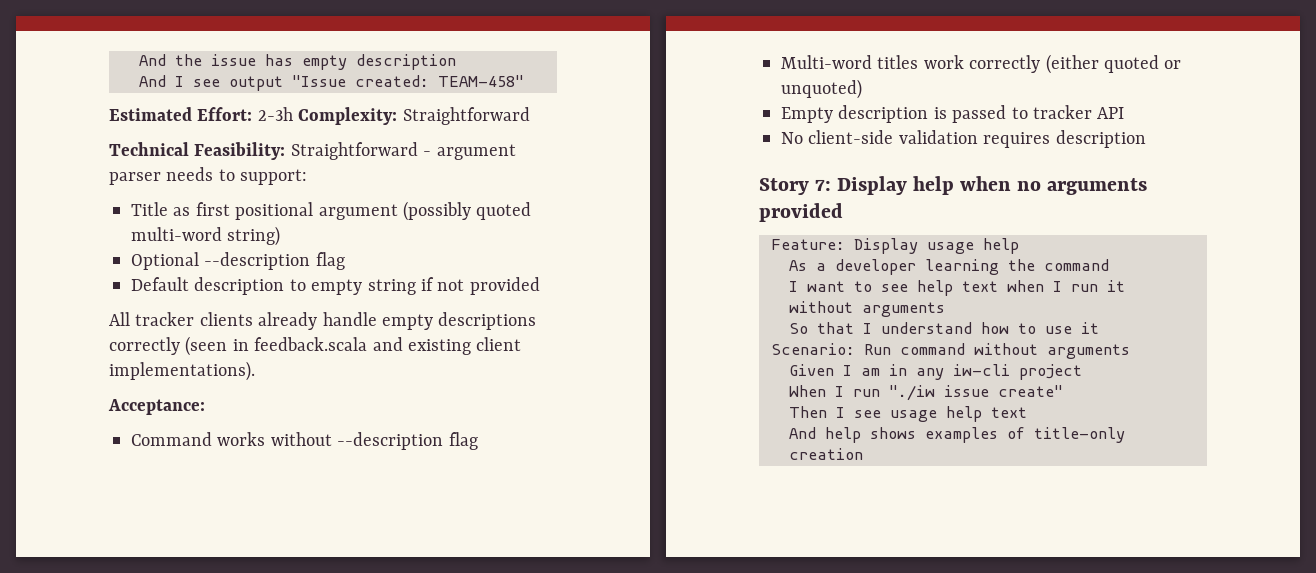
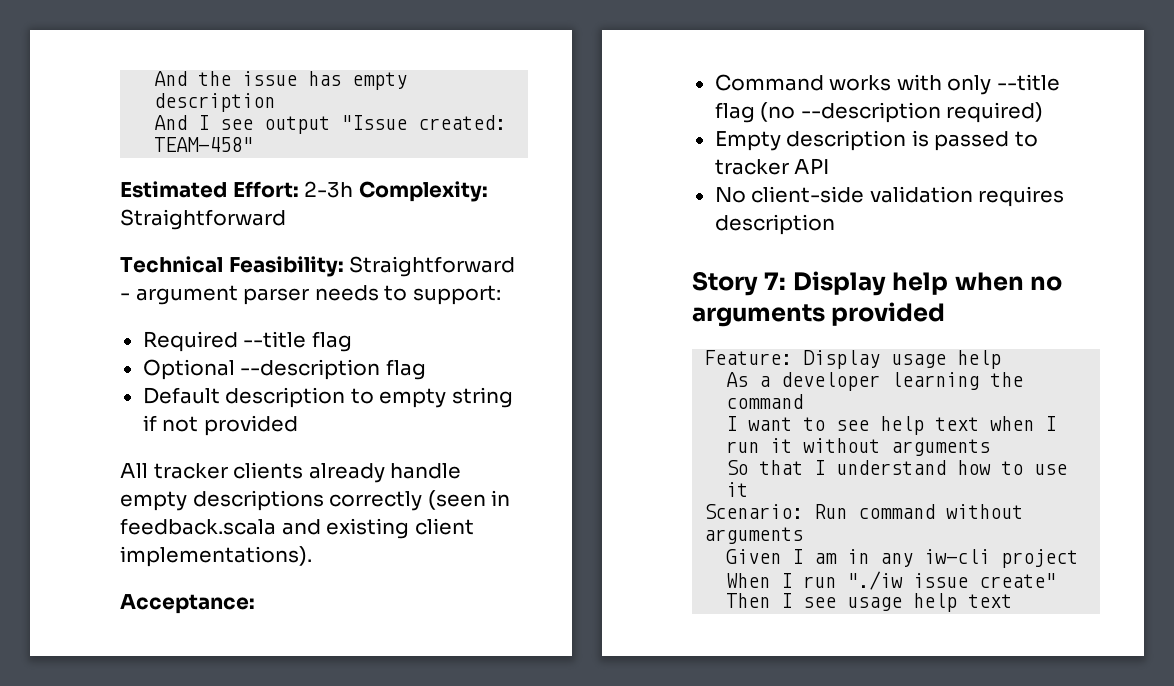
[131,201,532,221] [131,226,281,246] Title as first positional argument (possibly quoted multi-word string) -> [142,331,352,352] Required --title flag
[270,432,478,450] [781,54,1182,74] [781,79,862,99] without --description flag // Multi-word titles work correctly (either quoted or unquoted) -> [896,74,1060,95] [714,102,1044,123] with only --title flag (no --description required)
[789,427,1125,443] [789,448,863,460] // And help shows examples of title-only creation -> (1013, 601) none

